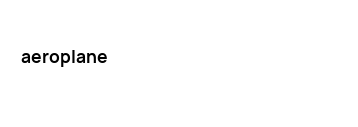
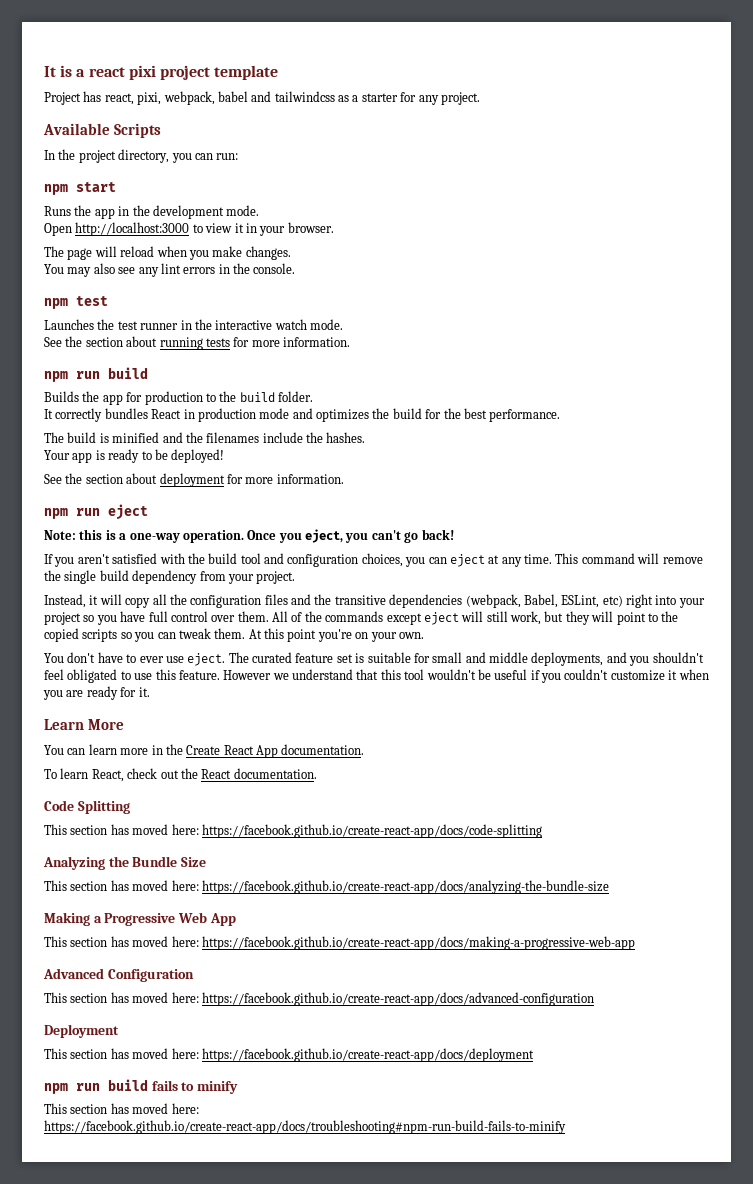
[21,50,108,67] aeroplane -> [44,65,279,80] [44,91,480,105] [43,123,161,138] [44,149,239,163] [44,182,116,195] [44,205,260,219] [44,222,334,236] [44,246,291,260] [44,263,296,277] [44,296,108,309] [44,319,343,330] [44,336,350,350] [44,367,148,382] [44,391,313,405] [44,408,561,422] [44,432,366,443] [44,449,225,463] [44,473,344,487] [44,504,148,520] [44,529,454,543] [44,553,703,567] [44,570,296,584] [44,594,705,608] [44,611,679,625] [44,628,424,642] [44,652,704,666] [44,669,709,683] [43,686,150,700] [44,719,124,730] [44,744,365,758] [44,768,317,782] [44,800,130,814] [44,824,542,838] [43,856,206,870] [44,880,609,894] [44,912,236,926] [44,936,635,950] [43,968,194,982] [44,992,594,1006] [44,1024,119,1038] [44,1048,534,1062] [44,1079,238,1094] [44,1103,199,1114] [44,1120,566,1134] It is a react pixi project template // Project has react, pixi, webpack, babel and tailwindcss as a starter for any project. // Available Scripts // In the project directory, you can run: // npm start // Runs the app in the development mode. // Open http://localhost:3000 to view it in your browser. // The page will reload when you make changes. // You may also see any lint errors in the console. // npm test // Launches the test runner in the interactive watch mode. // See the section about running tests for more information. // npm run build // Builds the app for production to the build folder. // It correctly bundles React in production mode and optimizes the build for the best performance. // The build is minified and the filenames include the hashes. // Your app is ready to be deployed! // See the section about deployment for more information. // npm run eject // Note: this is a one-way operation. Once you eject, you can't go back! // If you aren't satisfied with the build tool and configuration choices, you can eject at any time. This command will remove the single build dependency from your project. // Instead, it will copy all the configuration files and the transitive dependencies (webpack, Babel, ESLint, etc) right into your project so you have full control over them. All of the commands except eject will still work, but they will point to the copied scripts so you can tweak them. At this point you're on your own. // You don't have to ever use eject. The curated feature set is suitable for small and middle deployments, and you shouldn't feel obligated to use this feature. However we understand that this tool wouldn't be useful if you couldn't customize it when you are ready for it. // Learn More // You can learn more in the Create React App documentation. // To learn React, check out the React documentation. // Code Splitting // This section has moved here: https://facebook.github.io/create-react-app/docs/code-splitting // Analyzing the Bundle Size // This section has moved here: https://facebook.github.io/create-react-app/docs/analyzing-the-bundle-size // Making a Progressive Web App // This section has moved here: https://facebook.github.io/create-react-app/docs/making-a-progressive-web-app // Advanced Configuration // This section has moved here: https://facebook.github.io/create-react-app/docs/advanced-configuration // Deployment // This section has moved here: https://facebook.github.io/create-react-app/docs/deployment // npm run build fails to minify // This section has moved here: https://facebook.github.io/create-react-app/docs/troubleshooting#npm-run-build-fails-to-minify

